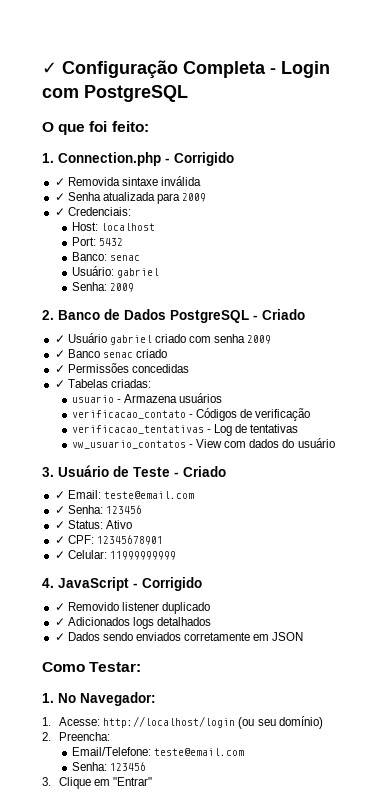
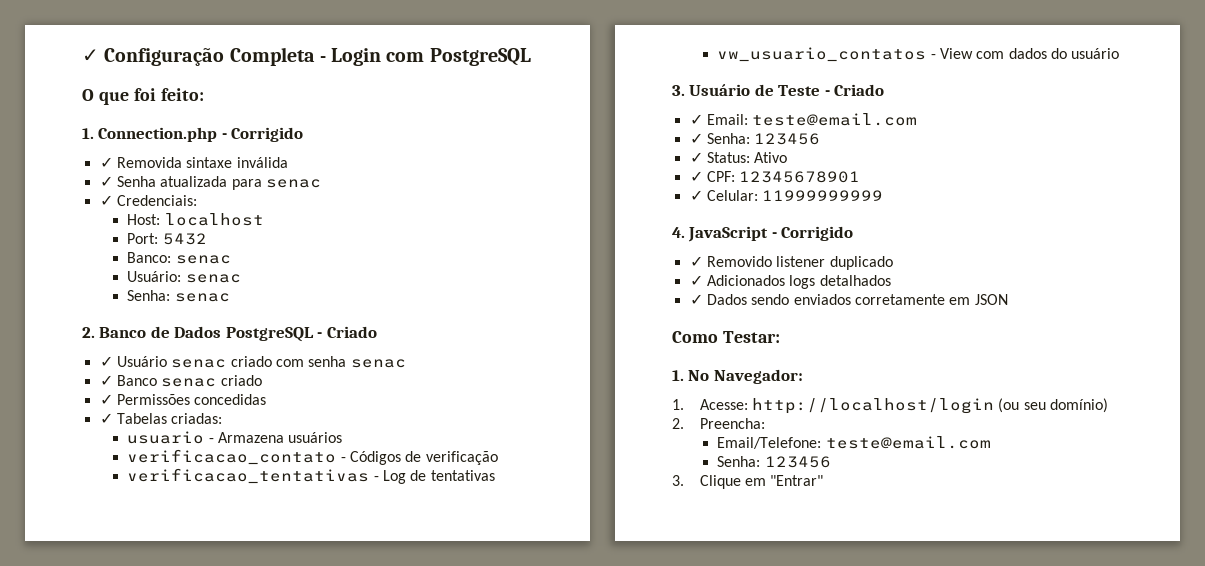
[182,193,207,202] 2009 -> [265,179,321,188] senac
[117,268,160,278] [71,282,135,292] gabriel // Senha: 2009 -> [185,274,241,283] [127,290,230,302] senac // Senha: senac
[109,335,152,345] gabriel -> [171,359,227,368] senac
[247,335,272,344] 2009 -> [350,359,406,368] senac

